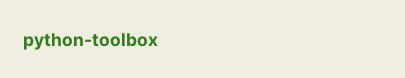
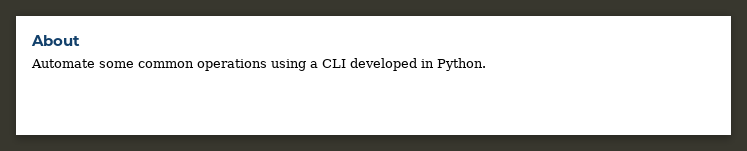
[23,33,158,50] python-toolbox -> [31,35,80,46] [31,58,486,71] About // Automate some common operations using a CLI developed in Python.

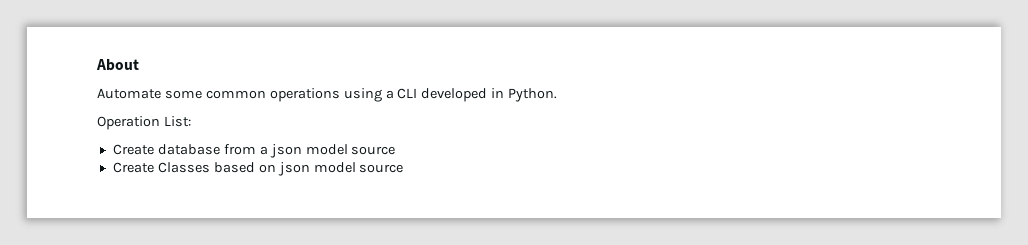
(486, 64) none -> [97,116,191,130] [112,144,396,158] [112,162,404,176] // Operation List: // Create database from a json model source // Create Classes based on json model source

